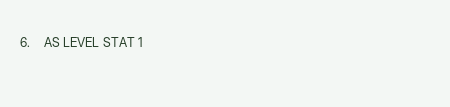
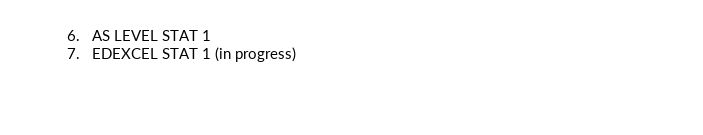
(144, 42) none -> [67,47,297,62] // 7. EDEXCEL STAT 1 (in progress)

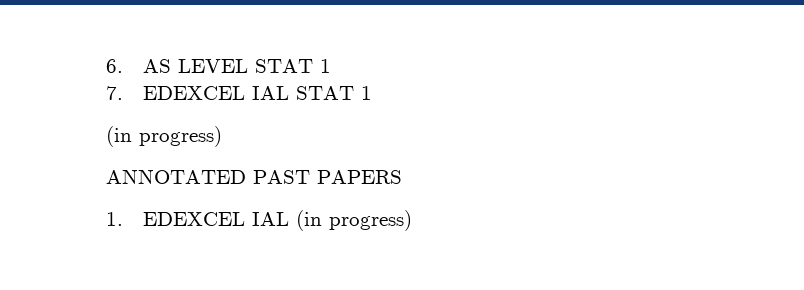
[162,47,297,62] STAT 1 (in progress) -> [252,86,373,100] [106,126,222,147] [106,169,402,184] [106,210,413,231] IAL STAT 1 // (in progress) // ANNOTATED PAST PAPERS // 1. EDEXCEL IAL (in progress)

